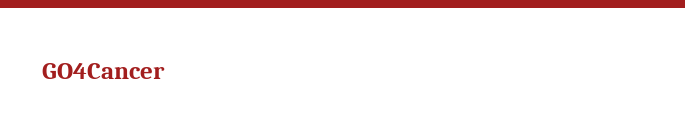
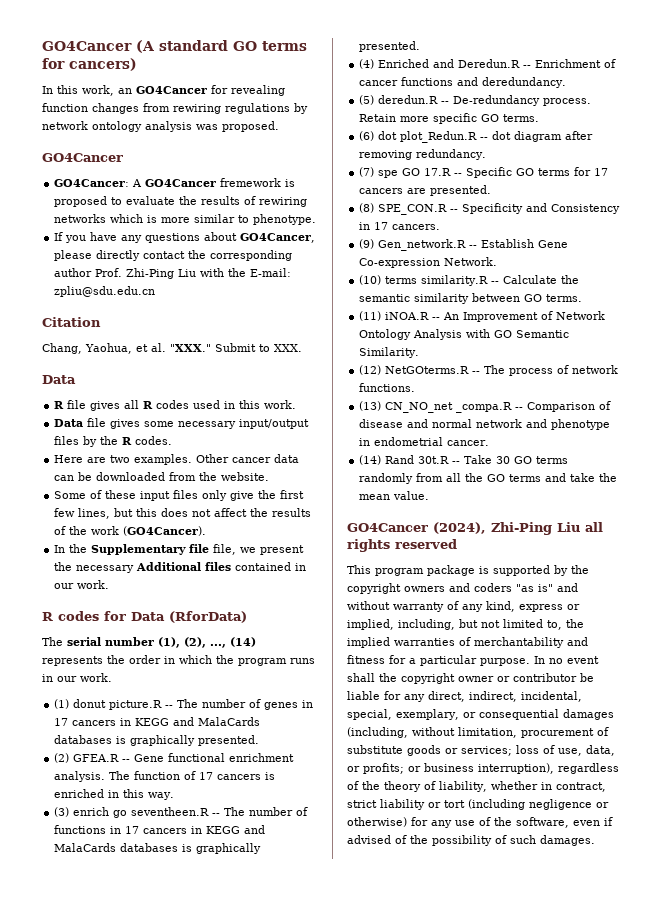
[42,63,165,79] GO4Cancer -> [42,40,307,53] [42,58,137,71] [42,85,285,96] [42,103,308,114] [42,121,279,132] [42,153,123,162] [54,178,296,187] [54,196,308,207] [54,214,317,225] [54,232,316,243] [54,250,293,261] [54,268,292,279] [54,286,156,297] [42,317,101,327] [42,343,302,354] [42,375,76,384] [54,400,297,411] [54,418,310,429] [54,436,173,447] [54,454,300,465] [54,472,270,481] [54,490,305,501] [54,508,312,519] [54,526,207,536] [54,544,305,555] [54,562,307,573] [54,580,110,589] [42,611,247,623] [42,637,256,648] [42,655,315,666] [42,673,112,682] [54,699,314,710] [54,717,261,726] [54,735,260,746] [54,753,295,763] [54,771,276,782] [54,789,175,800] [54,807,309,818] [54,825,266,834] [54,843,262,854] [359,41,421,52] [359,59,617,69] [359,77,567,88] [359,95,592,106] [359,113,540,124] [359,131,594,143] [359,149,487,160] [359,167,609,178] [359,185,492,196] [359,203,621,215] [359,222,441,230] [359,239,569,251] [359,257,498,268] [359,275,580,286] [359,293,583,304] [359,311,606,322] [359,329,570,340] [359,347,420,358] [359,365,619,376] [359,383,416,392] [359,401,612,413] [359,419,611,430] [359,437,490,446] [359,455,569,465] [359,473,618,484] [359,491,430,500] [347,522,603,535] [347,539,457,552] [347,565,589,576] [347,583,578,594] [347,601,580,612] [347,619,584,630] [347,637,588,648] [347,655,599,666] [347,673,594,684] [347,691,582,702] [347,709,614,720] [347,727,609,738] [347,745,615,756] [347,763,619,774] [347,781,606,792] [347,799,609,810] [347,817,613,828] [347,835,595,846] GO4Cancer (A standard GO terms for cancers) // In this work, an GO4Cancer for revealing function changes from rewiring regulations by network ontology analysis was proposed. // GO4Cancer // GO4Cancer: A GO4Cancer fremework is proposed to evaluate the results of rewiring networks which is more similar to phenotype. // If you have any questions about GO4Cancer, please directly contact the corresponding author Prof. Zhi-Ping Liu with the E-mail: zpliu@sdu.edu.cn // Citation // Chang, Yaohua, et al. "XXX." Submit to XXX. // Data // R file gives all R codes used in this work. // Data file gives some necessary input/output files by the R codes. // Here are two examples. Other cancer data can be downloaded from the website. // Some of these input files only give the first few lines, but this does not affect the results of the work (GO4Cancer). // In the Supplementary file file, we present the necessary Additional files contained in our work. // R codes for Data (RforData) // The serial number (1), (2), ..., (14) represents the order in which the program runs in our work. // (1) donut picture.R -- The number of genes in 17 cancers in KEGG and MalaCards databases is graphically presented. // (2) GFEA.R -- Gene functional enrichment analysis. The function of 17 cancers is enriched in this way. // (3) enrich go seventheen.R -- The number of functions in 17 cancers in KEGG and MalaCards databases is graphically presented. // (4) Enriched and Deredun.R -- Enrichment of cancer functions and deredundancy. // (5) deredun.R -- De-redundancy process. Retain more specific GO terms. // (6) dot plot_Redun.R -- dot diagram after removing redundancy. // (7) spe GO 17.R -- Specific GO terms for 17 cancers are presented. // (8) SPE_CON.R -- Specificity and Consistency in 17 cancers. // (9) Gen_network.R -- Establish Gene Co-expression Network. // (10) terms similarity.R -- Calculate the semantic similarity between GO terms. // (11) iNOA.R -- An Improvement of Network Ontology Analysis with GO Semantic Similarity. // (12) NetGOterms.R -- The process of network functions. // (13) CN_NO_net _compa.R -- Comparison of disease and normal network and phenotype in endometrial cancer. // (14) Rand 30t.R -- Take 30 GO terms randomly from all the GO terms and take the mean value. // GO4Cancer (2024), Zhi-Ping Liu all rights reserved // This program package is supported by the copyright owners and coders "as is" and without warranty of any kind, express or implied, including, but not limited to, the implied warranties of merchantability and fitness for a particular purpose. In no event shall the copyright owner or contributor be liable for any direct, indirect, incidental, special, exemplary, or consequential damages (including, without limitation, procurement of substitute goods or services; loss of use, data, or profits; or business interruption), regardless of the theory of liability, whether in contract, strict liability or tort (including negligence or otherwise) for any use of the software, even if advised of the possibility of such damages.

